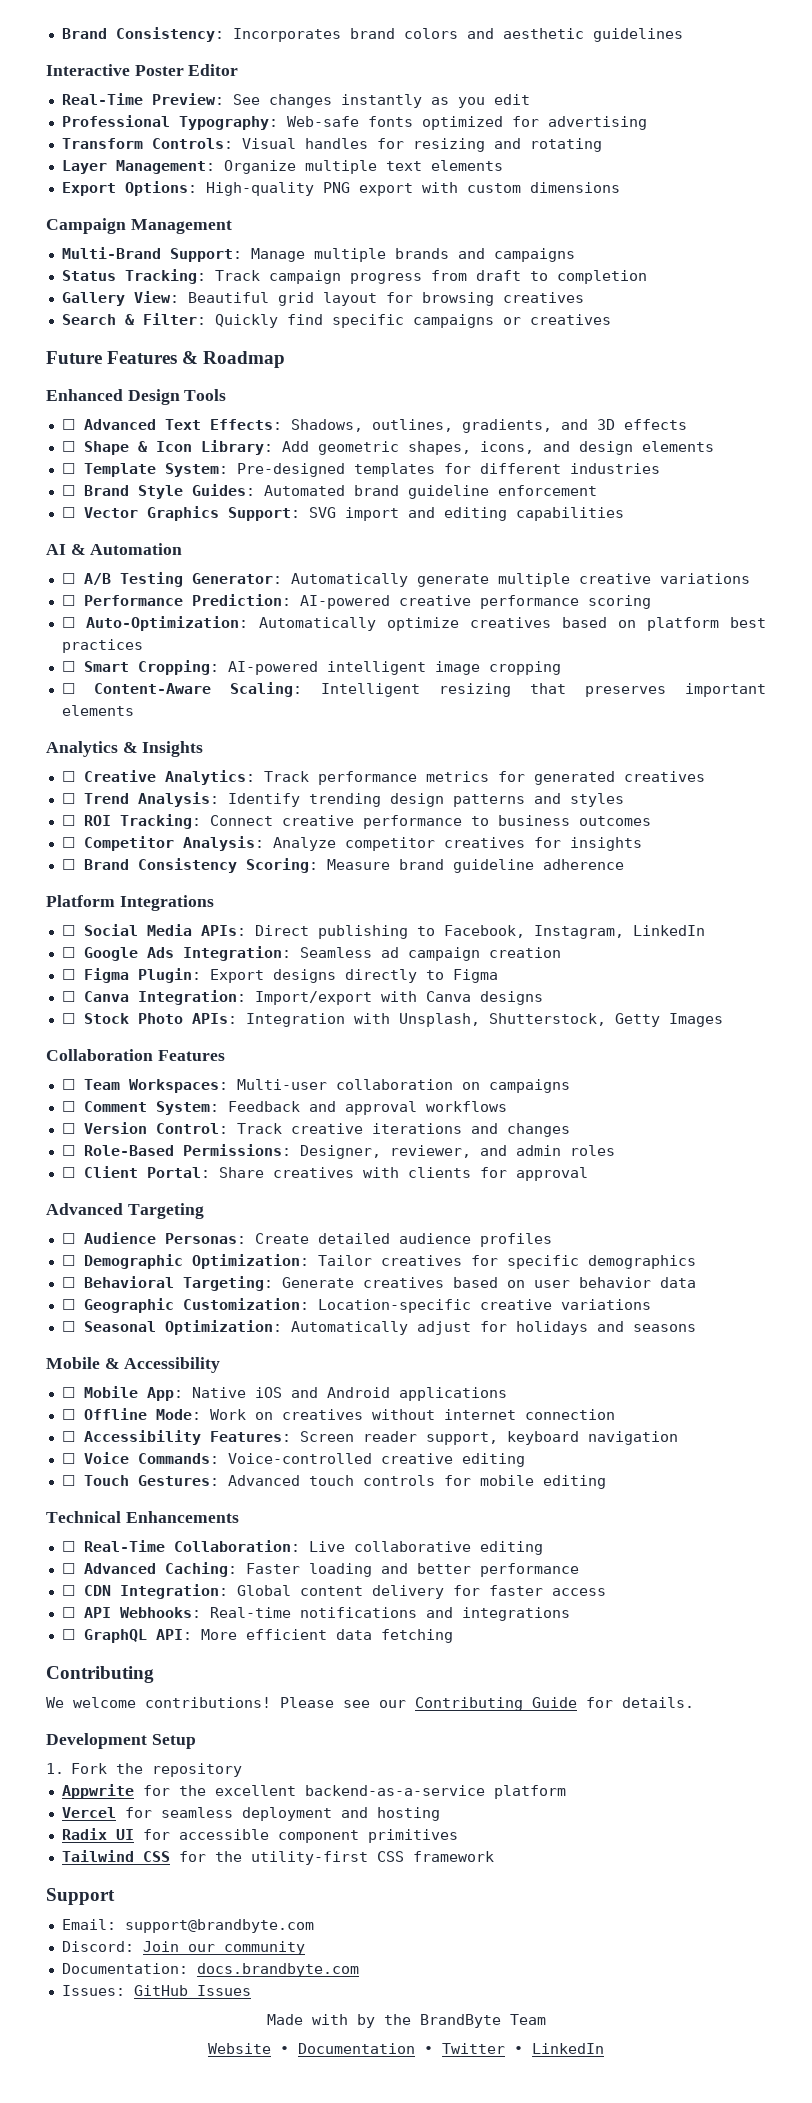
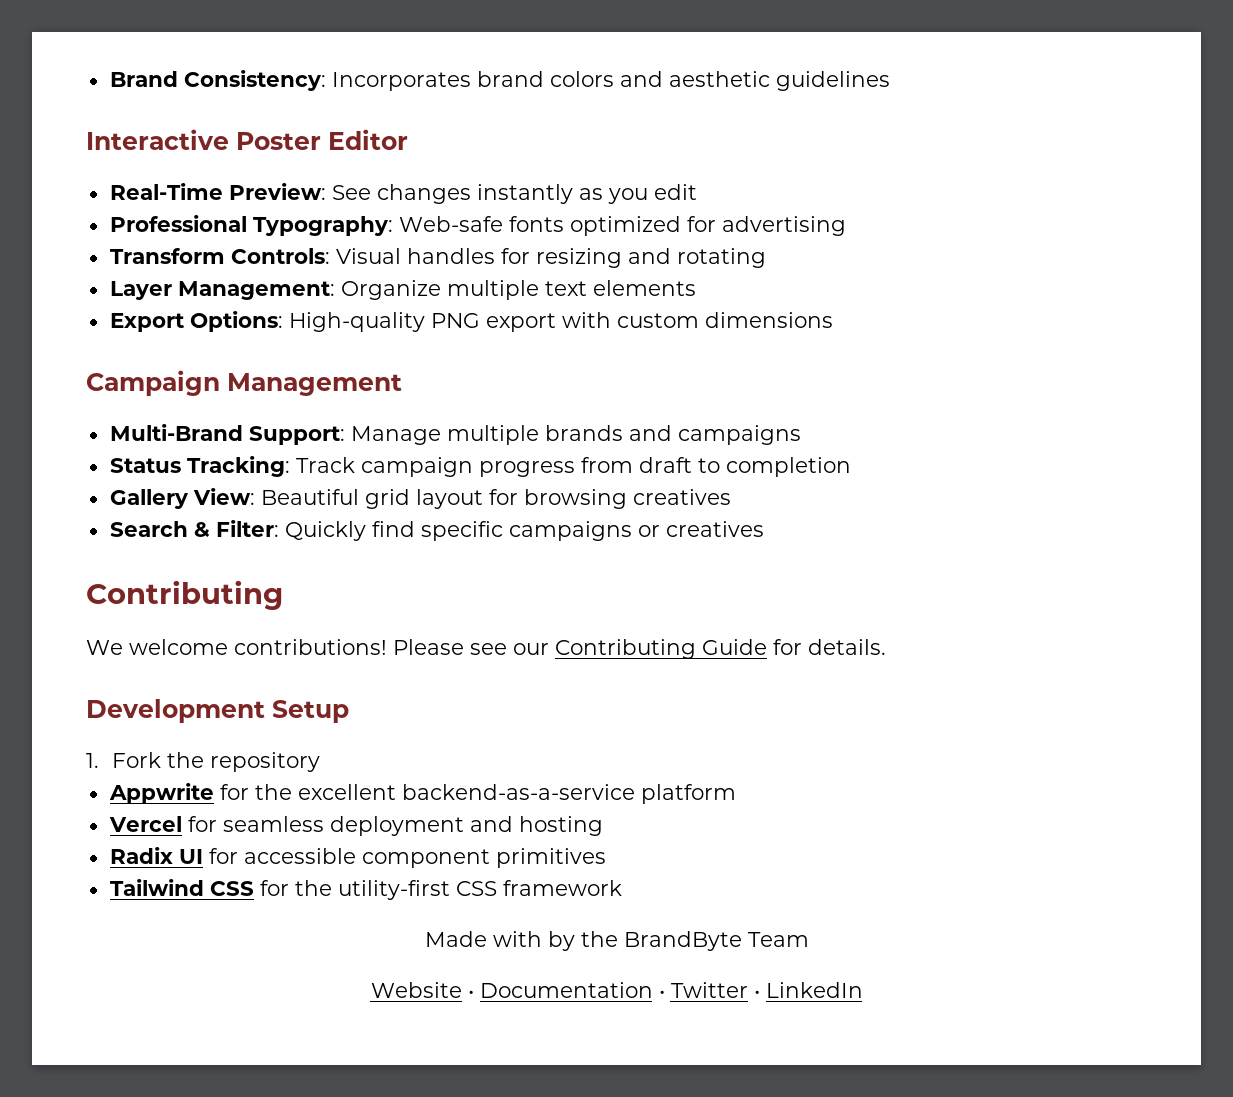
[46,351,286,368] [46,389,227,405] [61,419,687,433] [61,440,714,455] [61,463,660,477] [61,484,597,499] [61,506,624,521] [46,543,183,555] [61,572,750,587] [61,594,651,609] [61,616,767,631] [61,639,143,653] [61,660,561,675] [61,682,766,697] [61,705,134,716] [46,741,204,757] [61,770,705,785] [61,792,624,807] [61,814,651,829] [61,836,642,851] [61,858,624,873] [46,895,214,911] [61,924,705,939] [61,946,561,961] [61,968,498,983] [61,990,543,1005] [61,1013,723,1027] [46,1049,225,1061] [61,1079,570,1093] [61,1101,507,1115] [61,1122,570,1137] [61,1144,615,1159] [61,1166,588,1181] [46,1203,204,1219] [61,1232,552,1247] [61,1254,696,1269] [61,1276,696,1291] [61,1298,651,1313] [61,1320,696,1335] [46,1357,221,1373] [61,1386,507,1401] [61,1408,615,1420] [61,1430,678,1445] [61,1452,525,1467] [61,1475,606,1489] [46,1511,239,1523] [61,1540,543,1555] [61,1562,579,1577] [61,1584,606,1599] [61,1607,570,1621] [61,1629,453,1643] // Future Features & Roadmap // Enhanced Design Tools // ☐ Advanced Text Effects: Shadows, outlines, gradients, and 3D effects // ☐ Shape & Icon Library: Add geometric shapes, icons, and design elements // ☐ Template System: Pre-designed templates for different industries // ☐ Brand Style Guides: Automated brand guideline enforcement // ☐ Vector Graphics Support: SVG import and editing capabilities // AI & Automation // ☐ A/B Testing Generator: Automatically generate multiple creative variations // ☐ Performance Prediction: AI-powered creative performance scoring // ☐ Auto-Optimization: Automatically optimize creatives based on platform best practices // ☐ Smart Cropping: AI-powered intelligent image cropping // ☐ Content-Aware Scaling: Intelligent resizing that preserves important elements // Analytics & Insights // ☐ Creative Analytics: Track performance metrics for generated creatives // ☐ Trend Analysis: Identify trending design patterns and styles // ☐ ROI Tracking: Connect creative performance to business outcomes // ☐ Competitor Analysis: Analyze competitor creatives for insights // ☐ Brand Consistency Scoring: Measure brand guideline adherence // Platform Integrations // ☐ Social Media APIs: Direct publishing to Facebook, Instagram, LinkedIn // ☐ Google Ads Integration: Seamless ad campaign creation // ☐ Figma Plugin: Export designs directly to Figma // ☐ Canva Integration: Import/export with Canva designs // ☐ Stock Photo APIs: Integration with Unsplash, Shutterstock, Getty Images // Collaboration Features // ☐ Team Workspaces: Multi-user collaboration on campaigns // ☐ Comment System: Feedback and approval workflows // ☐ Version Control: Track creative iterations and changes // ☐ Role-Based Permissions: Designer, reviewer, and admin roles // ☐ Client Portal: Share creatives with clients for approval // Advanced Targeting // ☐ Audience Personas: Create detailed audience profiles // ☐ Demographic Optimization: Tailor creatives for specific demographics // ☐ Behavioral Targeting: Generate creatives based on user behavior data // ☐ Geographic Customization: Location-specific creative variations // ☐ Seasonal Optimization: Automatically adjust for holidays and seasons // Mobile & Accessibility // ☐ Mobile App: Native iOS and Android applications // ☐ Offline Mode: Work on creatives without internet connection // ☐ Accessibility Features: Screen reader support, keyboard navigation // ☐ Voice Commands: Voice-controlled creative editing // ☐ Touch Gestures: Advanced touch controls for mobile editing // Technical Enhancements // ☐ Real-Time Collaboration: Live collaborative editing // ☐ Advanced Caching: Faster loading and better performance // ☐ CDN Integration: Global content delivery for faster access // ☐ API Webhooks: Real-time notifications and integrations // ☐ GraphQL API: More efficient data fetching -> (764, 529) none
[46,1888,115,1905] [61,1919,314,1933] [61,1941,305,1955] [61,1963,359,1977] [61,1985,251,1996] // Support // Email: support@brandbyte.com // Discord: Join our community // Documentation: docs.brandbyte.com // Issues: GitHub Issues -> (622, 888) none

